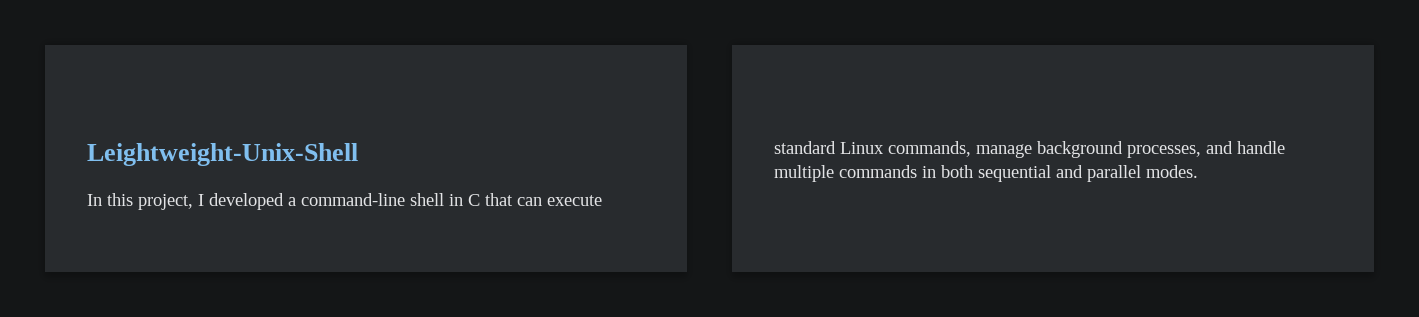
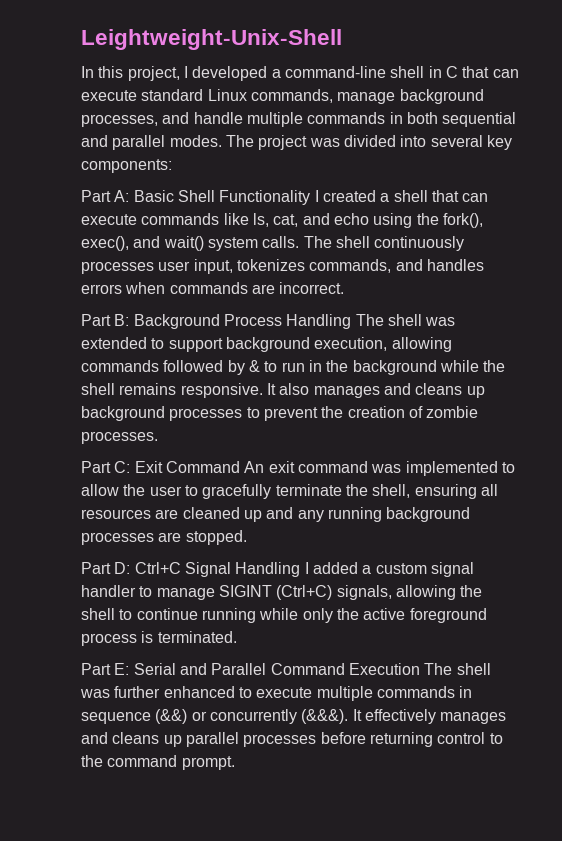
(1198, 171) none -> [225,135,512,150] [81,159,172,173] [81,190,489,205] [81,213,483,228] [81,236,465,251] [81,259,484,274] [81,282,345,294] [81,314,456,329] [81,337,452,352] [81,360,506,375] [81,383,485,398] [81,406,479,421] [81,431,158,444] [81,461,515,476] [81,484,498,499] [81,507,471,522] [81,530,247,545] [81,562,474,577] [81,585,483,600] [81,608,487,623] [81,631,237,646] [81,663,491,675] [80,686,473,701] [81,709,507,724] [81,732,503,747] [81,755,235,770] The project was divided into several key components: // Part A: Basic Shell Functionality I created a shell that can execute commands like ls, cat, and echo using the fork(), exec(), and wait() system calls. The shell continuously processes user input, tokenizes commands, and handles errors when commands are incorrect. // Part B: Background Process Handling The shell was extended to support background execution, allowing commands followed by & to run in the background while the shell remains responsive. It also manages and cleans up background processes to prevent the creation of zombie processes. // Part C: Exit Command An exit command was implemented to allow the user to gracefully terminate the shell, ensuring all resources are cleaned up and any running background processes are stopped. // Part D: Ctrl+C Signal Handling I added a custom signal handler to manage SIGINT (Ctrl+C) signals, allowing the shell to continue running while only the active foreground process is terminated. // Part E: Serial and Parallel Command Execution The shell was further enhanced to execute multiple commands in sequence (&&) or concurrently (&&&). It effectively manages and cleans up parallel processes before returning control to the command prompt.

